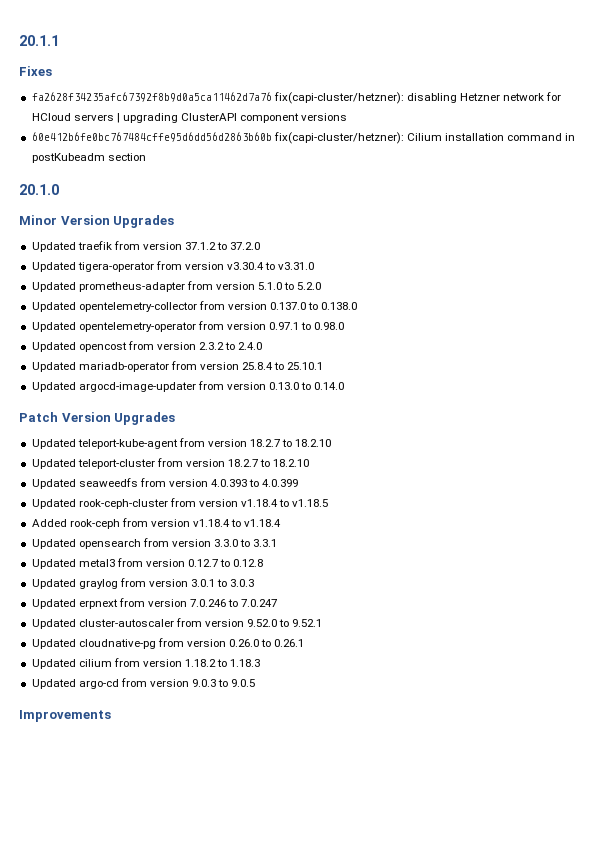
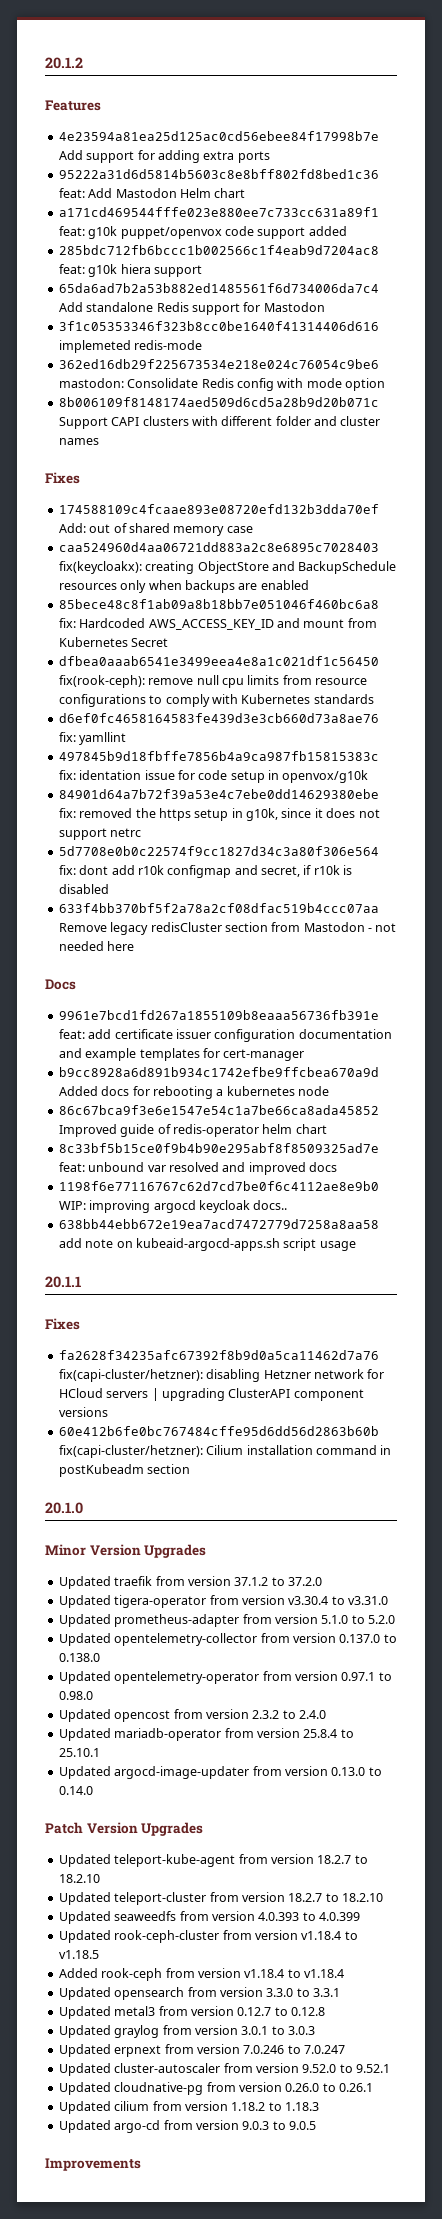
(19, 40) none -> [45,57,83,69] [45,100,101,111] [58,131,379,141] [58,150,270,163] [58,169,379,179] [58,188,246,198] [58,207,379,217] [58,226,347,239] [58,245,379,255] [58,264,202,277] [58,283,379,293] [58,302,325,315] [58,321,379,331] [58,340,203,353] [58,359,379,369] [58,378,385,391] [58,397,379,407] [58,416,381,429] [58,438,99,445] [45,472,80,484] [58,504,379,514] [58,523,253,536] [58,542,379,552] [58,561,397,574] [58,580,309,593] [58,599,379,609] [58,618,377,630] [58,637,169,647] [58,656,379,666] [58,675,367,688] [58,694,374,707] [58,713,379,723] [58,732,127,745] [58,751,379,761] [58,770,369,783] [58,789,379,799] [58,808,380,821] [58,828,142,840] [58,846,379,856] [58,865,353,878] [58,884,109,894] [58,903,379,913] [58,922,397,935] [58,941,135,951] [45,979,76,990] [58,1010,379,1020] [58,1029,392,1042] [58,1048,305,1061] [58,1067,379,1077] [58,1086,329,1099] [58,1105,379,1115] [58,1124,327,1137] [58,1143,379,1153] [58,1162,337,1175] [58,1181,379,1191] [58,1200,288,1213] [58,1219,379,1229] [58,1238,356,1251] 20.1.2 // Features // 4e23594a81ea25d125ac0cd56ebee84f17998b7e Add support for adding extra ports // 95222a31d6d5814b5603c8e8bff802fd8bed1c36 feat: Add Mastodon Helm chart // a171cd469544fffe023e880ee7c733cc631a89f1 feat: g10k puppet/openvox code support added // 285bdc712fb6bccc1b002566c1f4eab9d7204ac8 feat: g10k hiera support // 65da6ad7b2a53b882ed1485561f6d734006da7c4 Add standalone Redis support for Mastodon // 3f1c05353346f323b8cc0be1640f41314406d616 implemeted redis-mode // 362ed16db29f225673534e218e024c76054c9be6 mastodon: Consolidate Redis config with mode option // 8b006109f8148174aed509d6cd5a28b9d20b071c Support CAPI clusters with different folder and cluster names // Fixes // 174588109c4fcaae893e08720efd132b3dda70ef Add: out of shared memory case // caa524960d4aa06721dd883a2c8e6895c7028403 fix(keycloakx): creating ObjectStore and BackupSchedule resources only when backups are enabled // 85bece48c8f1ab09a8b18bb7e051046f460bc6a8 fix: Hardcoded AWS_ACCESS_KEY_ID and mount from Kubernetes Secret // dfbea0aaab6541e3499eea4e8a1c021df1c56450 fix(rook-ceph): remove null cpu limits from resource configurations to comply with Kubernetes standards // d6ef0fc4658164583fe439d3e3cb660d73a8ae76 fix: yamllint // 497845b9d18fbffe7856b4a9ca987fb15815383c fix: identation issue for code setup in openvox/g10k // 84901d64a7b72f39a53e4c7ebe0dd14629380ebe fix: removed the https setup in g10k, since it does not support netrc // 5d7708e0b0c22574f9cc1827d34c3a80f306e564 fix: dont add r10k configmap and secret, if r10k is disabled // 633f4bb370bf5f2a78a2cf08dfac519b4ccc07aa Remove legacy redisCluster section from Mastodon - not needed here // Docs // 9961e7bcd1fd267a1855109b8eaaa56736fb391e feat: add certificate issuer configuration documentation and example templates for cert-manager // b9cc8928a6d891b934c1742efbe9ffcbea670a9d Added docs for rebooting a kubernetes node // 86c67bca9f3e6e1547e54c1a7be66ca8ada45852 Improved guide of redis-operator helm chart // 8c33bf5b15ce0f9b4b90e295abf8f8509325ad7e feat: unbound var resolved and improved docs // 1198f6e77116767c62d7cd7be0f6c4112ae8e9b0 WIP: improving argocd keycloak docs.. // 638bb44ebb672e19ea7acd7472779d7258a8aa58 add note on kubeaid-argocd-apps.sh script usage //

